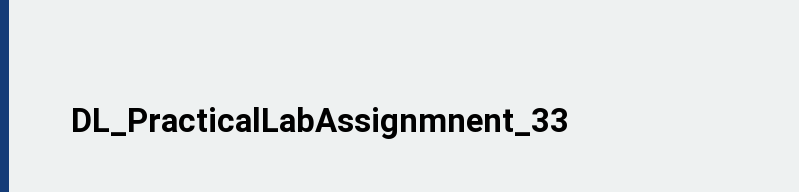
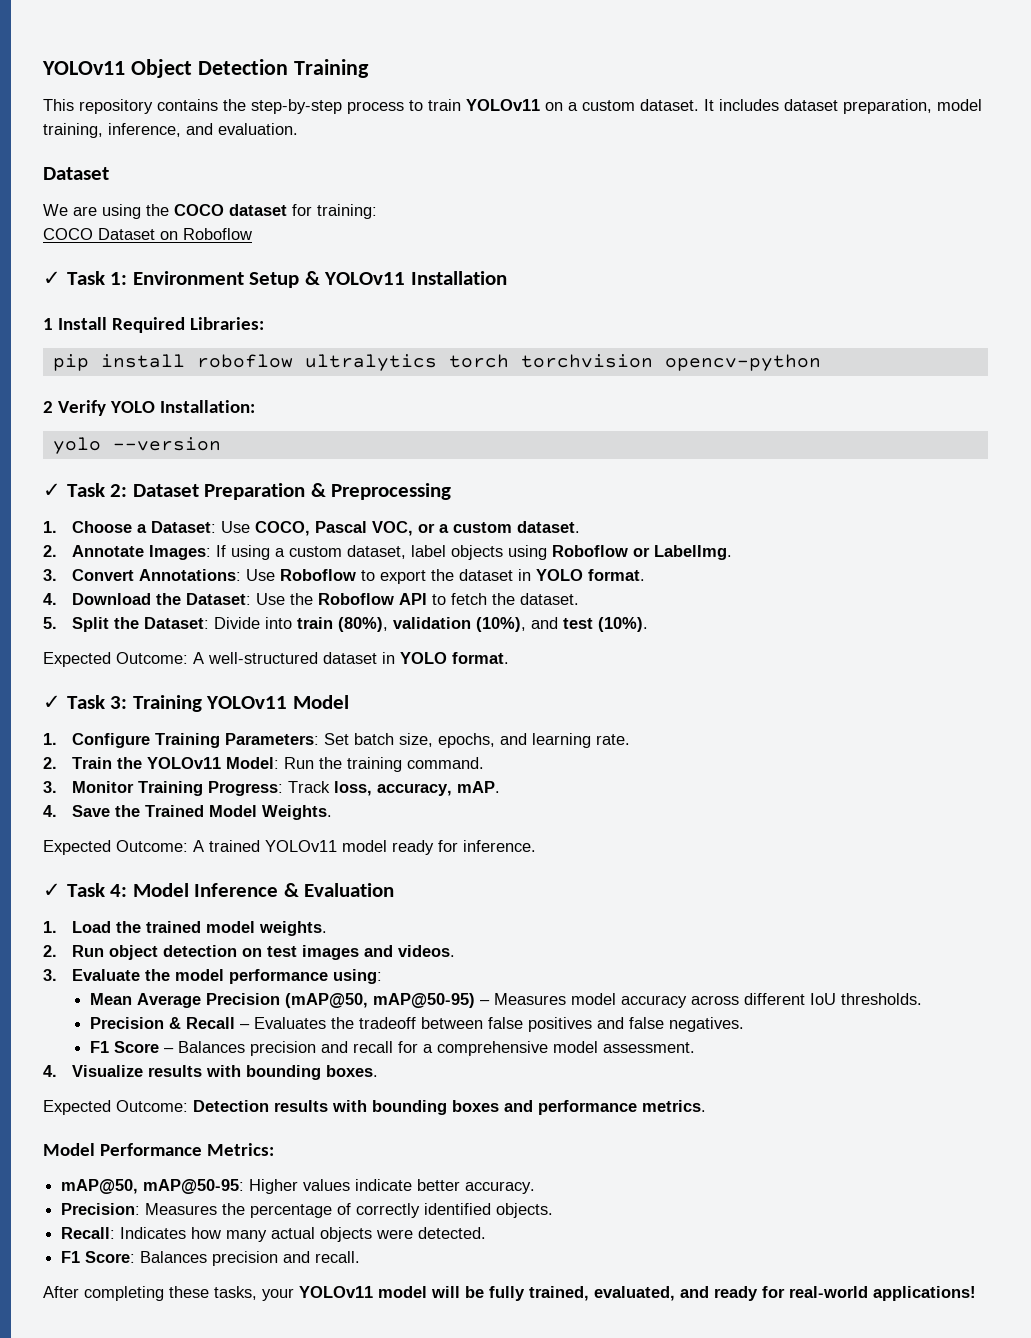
[71,107,569,139] DL_PracticalLabAssignmnent_33 -> [42,59,369,78] [43,99,982,114] [43,123,298,138] [43,167,109,180] [43,204,377,219] [43,228,252,240] [43,271,507,288] [43,317,265,333] [52,354,821,371] [43,400,256,416] [52,437,221,454] [43,483,452,500] [43,521,581,536] [43,545,733,560] [43,569,646,584] [43,593,580,605] [43,617,649,632] [43,652,509,667] [43,695,349,712] [43,733,631,748] [43,757,485,772] [43,781,501,796] [43,805,333,820] [43,840,536,855] [43,883,395,897] [43,921,328,936] [43,945,456,960] [43,969,383,984] [90,993,923,1008] [90,1017,745,1032] [90,1041,696,1056] [43,1065,379,1080] [43,1100,706,1115] [43,1143,275,1156] [61,1179,536,1194] [61,1203,554,1218] [61,1227,487,1242] [61,1251,361,1266] [43,1286,976,1301] YOLOv11 Object Detection Training // This repository contains the step-by-step process to train YOLOv11 on a custom dataset. It includes dataset preparation, model training, inference, and evaluation. // Dataset // We are using the COCO dataset for training: // COCO Dataset on Roboflow // ✓ Task 1: Environment Setup & YOLOv11 Installation // 1 Install Required Libraries: // pip install roboflow ultralytics torch torchvision opencv-python // 2 Verify YOLO Installation: // yolo --version // ✓ Task 2: Dataset Preparation & Preprocessing // 1. Choose a Dataset: Use COCO, Pascal VOC, or a custom dataset. // 2. Annotate Images: If using a custom dataset, label objects using Roboflow or LabelImg. // 3. Convert Annotations: Use Roboflow to export the dataset in YOLO format. // 4. Download the Dataset: Use the Roboflow API to fetch the dataset. // 5. Split the Dataset: Divide into train (80%), validation (10%), and test (10%). // Expected Outcome: A well-structured dataset in YOLO format. // ✓ Task 3: Training YOLOv11 Model // 1. Configure Training Parameters: Set batch size, epochs, and learning rate. // 2. Train the YOLOv11 Model: Run the training command. // 3. Monitor Training Progress: Track loss, accuracy, mAP. // 4. Save the Trained Model Weights. // Expected Outcome: A trained YOLOv11 model ready for inference. // ✓ Task 4: Model Inference & Evaluation // 1. Load the trained model weights. // 2. Run object detection on test images and videos. // 3. Evaluate the model performance using: // Mean Average Precision (mAP@50, mAP@50-95) – Measures model accuracy across different IoU thresholds. // Precision & Recall – Evaluates the tradeoff between false positives and false negatives. // F1 Score – Balances precision and recall for a comprehensive model assessment. // 4. Visualize results with bounding boxes. // Expected Outcome: Detection results with bounding boxes and performance metrics. // Model Performance Metrics: // mAP@50, mAP@50-95: Higher values indicate better accuracy. // Precision: Measures the percentage of correctly identified objects. // Recall: Indicates how many actual objects were detected. // F1 Score: Balances precision and recall. // After completing these tasks, your YOLOv11 model will be fully trained, evaluated, and ready for real-world applications!

